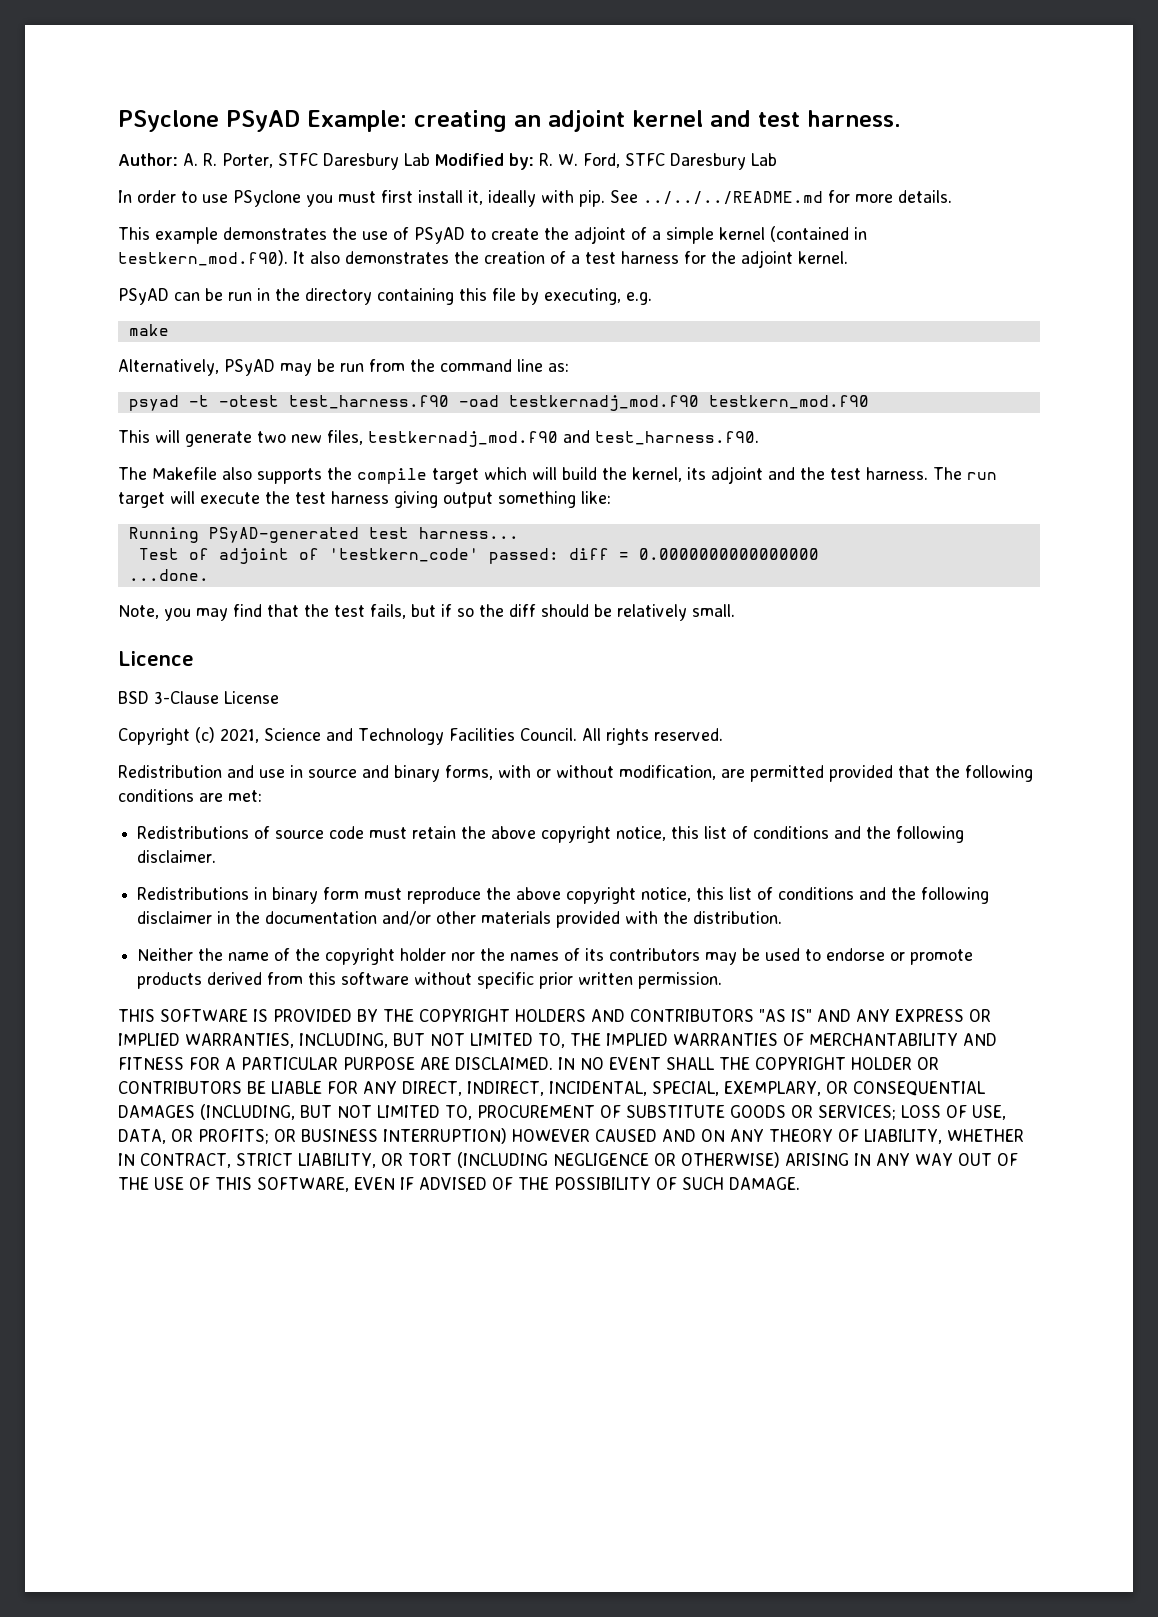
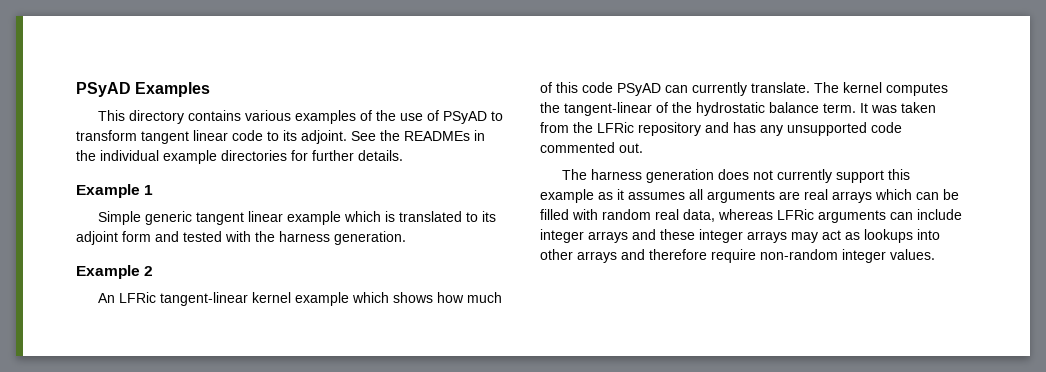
[118,110,901,132] [118,153,777,170] [118,190,952,207] [118,227,327,244] PSyclone PSyAD Example: creating an adjoint kernel and test harness. // Author: A. R. Porter, STFC Daresbury Lab Modified by: R. W. Ford, STFC Daresbury Lab // In order to use PSyclone you must first install it, ideally with pip. See ../../../README.md for more details. // This example demonstrates -> [76,82,211,97] [97,110,372,124] PSyAD Examples // This directory contains various examples of
[491,226,867,244] [118,250,848,268] [118,288,652,305] [128,324,169,336] [118,359,569,376] [128,395,869,411] [118,430,759,447] [118,466,997,484] [118,491,611,508] [128,527,519,543] [138,548,819,564] [128,569,209,581] [118,604,735,621] [118,651,194,666] [118,691,279,704] [118,727,723,745] [118,765,1033,782] [118,789,262,802] [137,826,965,843] [137,850,217,863] [137,887,990,904] [137,911,783,928] [137,948,974,965] [137,972,723,989] [118,1009,991,1022] [118,1033,997,1048] [118,1057,939,1070] [118,1081,986,1096] [118,1104,1006,1120] [118,1128,1024,1144] [118,1152,1018,1168] [118,1177,800,1192] create the adjoint of a simple kernel (contained in testkern_mod.f90). It also demonstrates the creation of a test harness for the adjoint kernel. // PSyAD can be run in the directory containing this file by executing, e.g. // make // Alternatively, PSyAD may be run from the command line as: // psyad -t -otest test_harness.f90 -oad testkernadj_mod.f90 testkern_mod.f90 // This will generate two new files, testkernadj_mod.f90 and test_harness.f90. // The Makefile also supports the compile target which will build the kernel, its adjoint and the test harness. The run target will execute the test harness giving output something like: // Running PSyAD-generated test harness... // Test of adjoint of 'testkern_code' passed: diff = 0.0000000000000000 // ...done. // Note, you may find that the test fails, but if so the diff should be relatively small. // Licence // BSD 3-Clause License // Copyright (c) 2021, Science and Technology Facilities Council. All rights reserved. // Redistribution and use in source and binary forms, with or without modification, are permitted provided that the following conditions are met: // Redistributions of source code must retain the above copyright notice, this list of conditions and the following disclaimer. // Redistributions in binary form must reproduce the above copyright notice, this list of conditions and the following disclaimer in the documentation and/or other materials provided with the distribution. // Neither the name of the copyright holder nor the names of its contributors may be used to endorse or promote products derived from this software without specific prior written permission. // THIS SOFTWARE IS PROVIDED BY THE COPYRIGHT HOLDERS AND CONTRIBUTORS "AS IS" AND ANY EXPRESS OR IMPLIED WARRANTIES, INCLUDING, BUT NOT LIMITED TO, THE IMPLIED WARRANTIES OF MERCHANTABILITY AND FITNESS FOR A PARTICULAR PURPOSE ARE DISCLAIMED. IN NO EVENT SHALL THE COPYRIGHT HOLDER OR CONTRIBUTORS BE LIABLE FOR ANY DIRECT, INDIRECT, INCIDENTAL, SPECIAL, EXEMPLARY, OR CONSEQUENTIAL DAMAGES (INCLUDING, BUT NOT LIMITED TO, PROCUREMENT OF SUBSTITUTE GOODS OR SERVICES; LOSS OF USE, DATA, OR PROFITS; OR BUSINESS INTERRUPTION) HOWEVER CAUSED AND ON ANY THEORY OF LIABILITY, WHETHER IN CONTRACT, STRICT LIABILITY, OR TORT (INCLUDING NEGLIGENCE OR OTHERWISE) ARISING IN ANY WAY OUT OF THE USE OF THIS SOFTWARE, EVEN IF ADVISED OF THE POSSIBILITY OF SUCH DAMAGE. -> [76,130,485,144] [76,150,403,164] [76,184,154,198] [97,211,496,225] [76,231,406,245] [76,265,154,279] [97,292,502,306] [540,82,948,96] [540,102,936,116] [540,122,902,136] [540,142,643,153] [561,169,910,183] [540,189,959,203] [540,209,962,223] [540,229,940,243] [540,249,935,263] transform tangent linear code to its adjoint. See the READMEs in the individual example directories for further details. // Example 1 // Simple generic tangent linear example which is translated to its adjoint form and tested with the harness generation. // Example 2 // An LFRic tangent-linear kernel example which shows how much of this code PSyAD can currently translate. The kernel computes the tangent-linear of the hydrostatic balance term. It was taken from the LFRic repository and has any unsupported code commented out. // The harness generation does not currently support this example as it assumes all arguments are real arrays which can be filled with random real data, whereas LFRic arguments can include integer arrays and these integer arrays may act as lookups into other arrays and therefore require non-random integer values.

